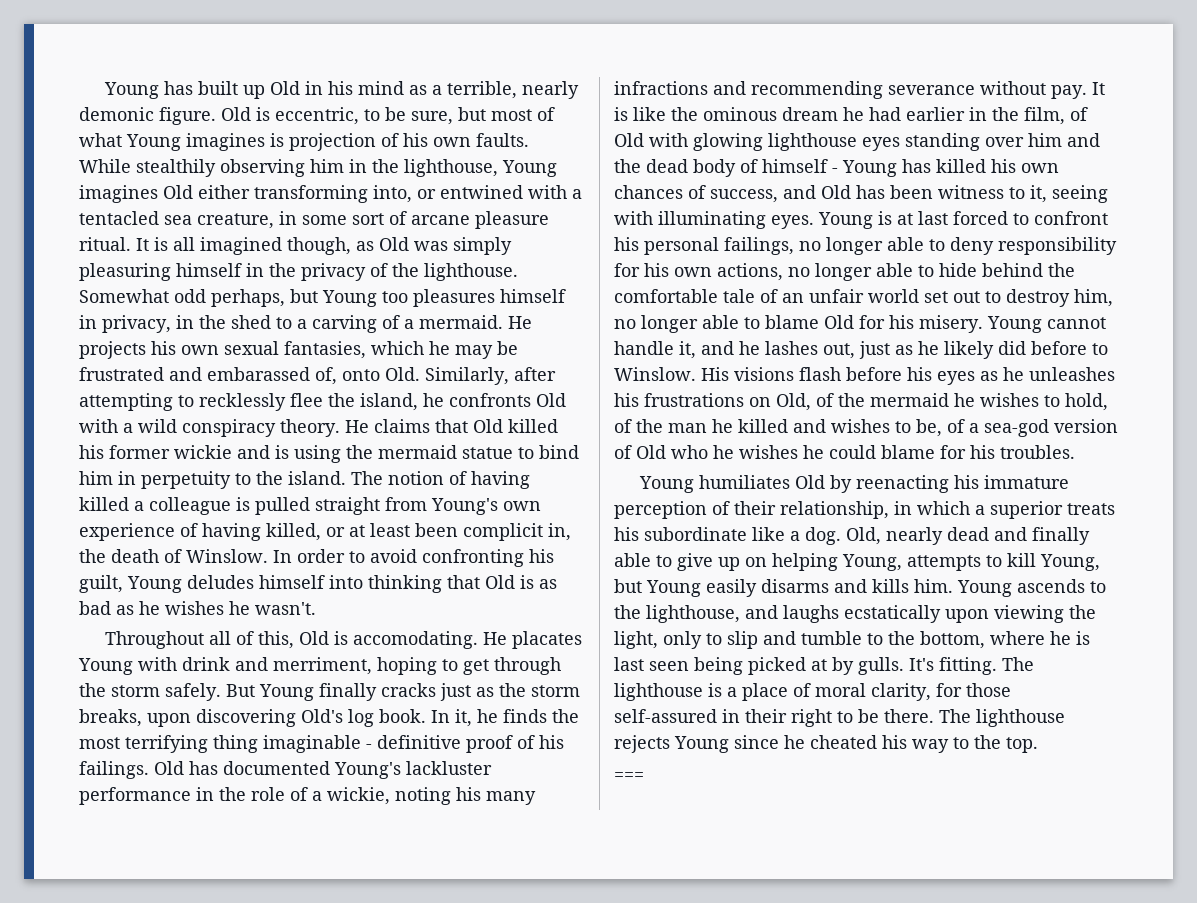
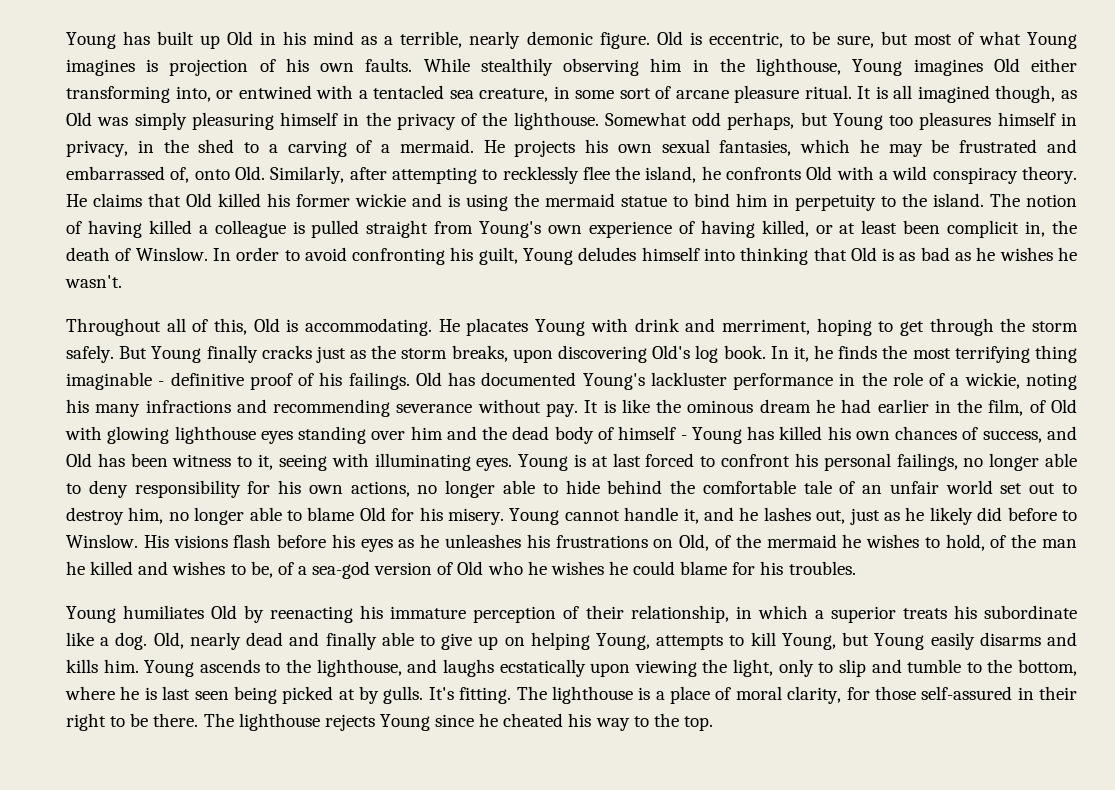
[207,367,310,381] embarassed -> [66,166,165,180] embarrassed
[353,631,479,649] accomodating. -> [305,318,433,336] accommodating.
[614,772,644,781] // === -> (713, 723) none

